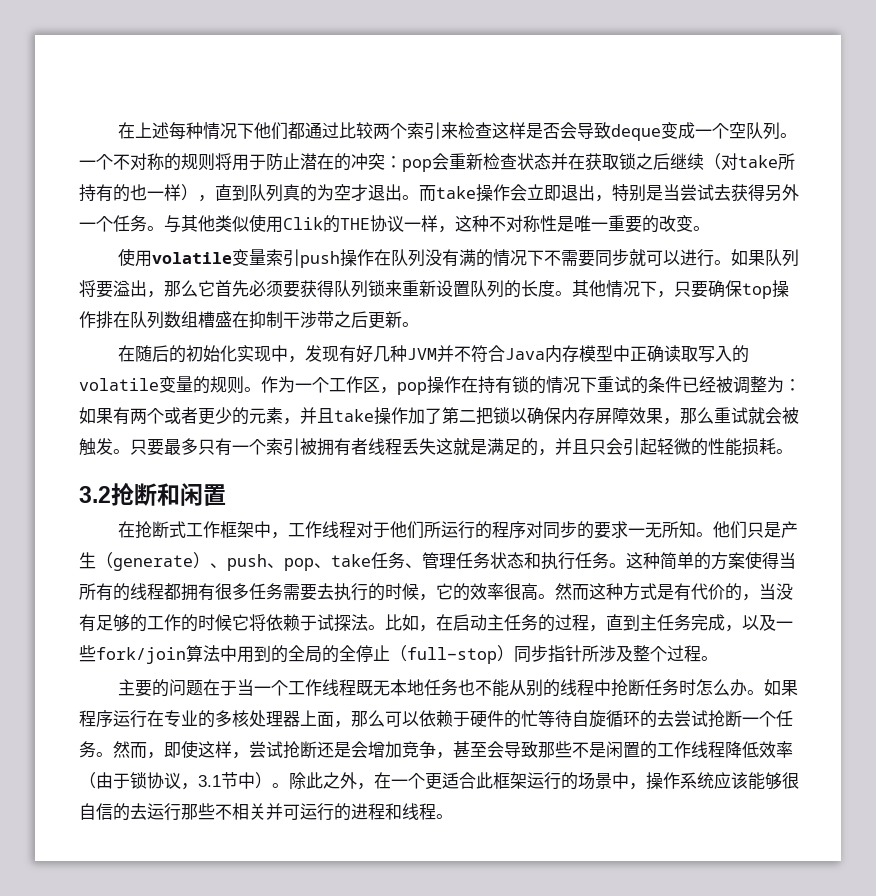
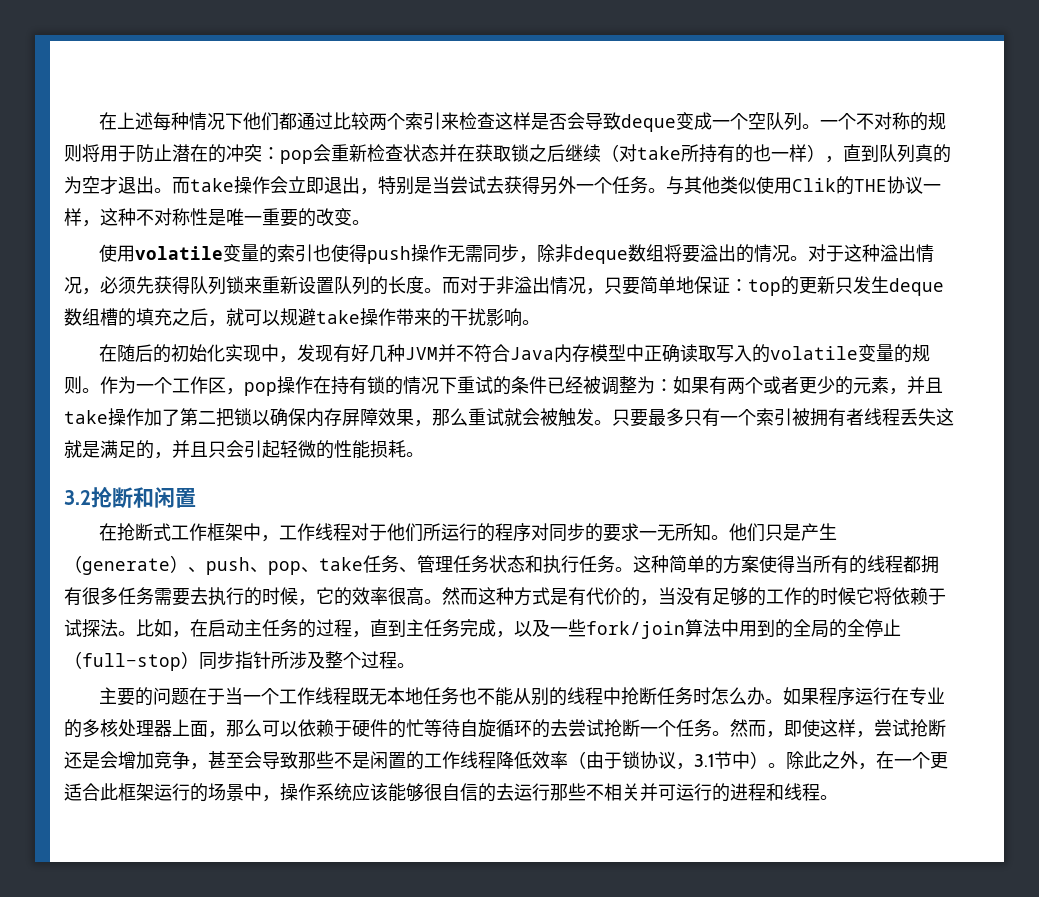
[266,249,800,268] [79,280,300,298] 索引push操作在队列没有满的情况下不需要同步就可以进行。如果队列将要溢出，那么它首先必须要 -> [258,244,934,264] [64,276,154,295] 的索引也使得push操作无需同步，除非deque数组将要溢出的情况。对于这种溢出情况，必须先
[572,280,789,299] [79,311,402,329] 其他情况下，只要确保top操作排在队列数组槽盛在抑制干涉带之后更新 -> [442,276,944,296] [64,308,522,327] 而对于非溢出情况，只要简单地保证：top的更新只发生deque数组槽的填充之后，就可以规避take操作带来的干扰影响

